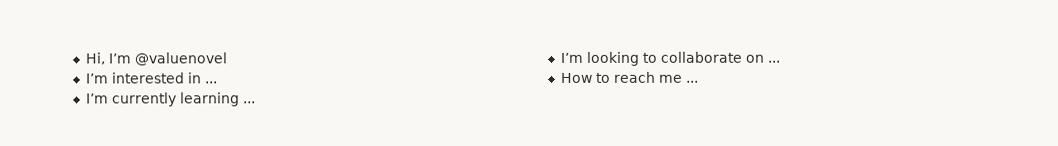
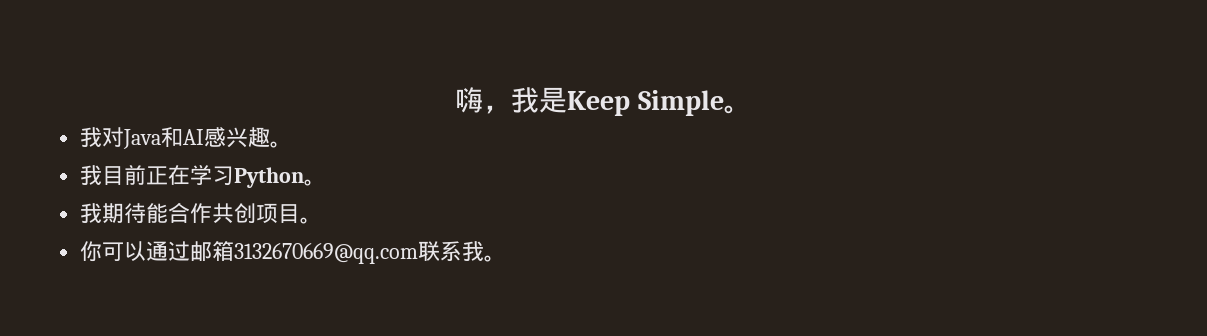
[84,52,227,66] [85,72,218,84] [85,92,256,107] [559,51,780,66] [559,71,699,83] Hi, I’m @valuenovel // I’m interested in ... // I’m currently learning ... // I’m looking to collaborate on ... // How to reach me ... -> [455,87,752,116] [80,127,293,149] [80,164,327,188] [80,202,323,224] [80,241,507,264] 嗨，我是Keep Simple。 // 我对Java和AI感兴趣。 // 我目前正在学习Python。 // 我期待能合作共创项目。 // 你可以通过邮箱3132670669@qq.com联系我。

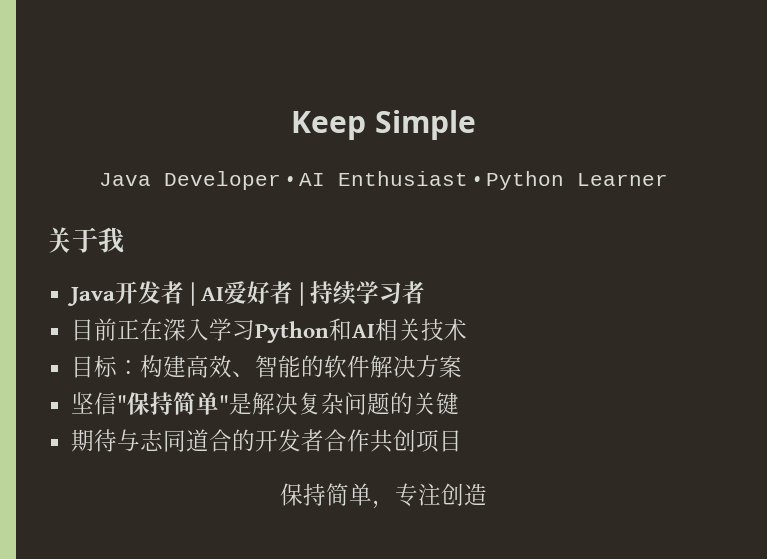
[455,87,568,114] 嗨，我是 -> (291, 125) none
[723,105,752,114] [80,127,293,149] [80,165,103,185] 。 // 我对Java和AI感兴趣。 // 我 -> [98,171,669,190] [46,227,124,253] [66,281,426,306] // Java Developer • AI Enthusiast • Python Learner // 关于我 // Java开发者 | AI爱好者 | 持续学习者 //
(191, 175) none -> [162,318,209,341] 深入
[304,179,327,186] [80,202,323,224] [80,241,507,264] 。 // 我期待能合作共创项目。 // 你可以通过邮箱3132670669@qq.com联系我。 -> [328,318,467,341] [70,355,462,378] [70,392,459,415] [70,429,462,453] [280,483,487,509] 和AI相关技术 // 目标：构建高效、智能的软件解决方案 // 坚信"保持简单"是解决复杂问题的关键 // 期待与志同道合的开发者合作共创项目 // 保持简单，专注创造

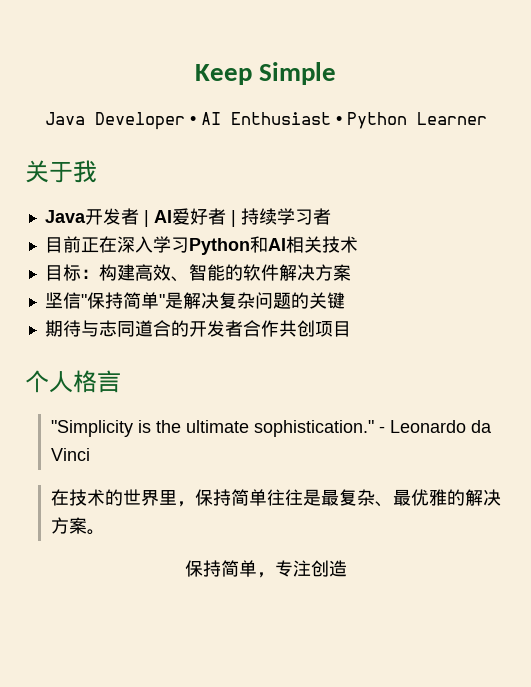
(462, 441) none -> [25,370,121,393] [50,420,492,437] [50,448,90,461] [50,489,501,507] [50,517,105,535] // 个人格言 // "Simplicity is the ultimate sophistication." - Leonardo da Vinci // 在技术的世界里，保持简单往往是最复杂、最优雅的解决方案。

